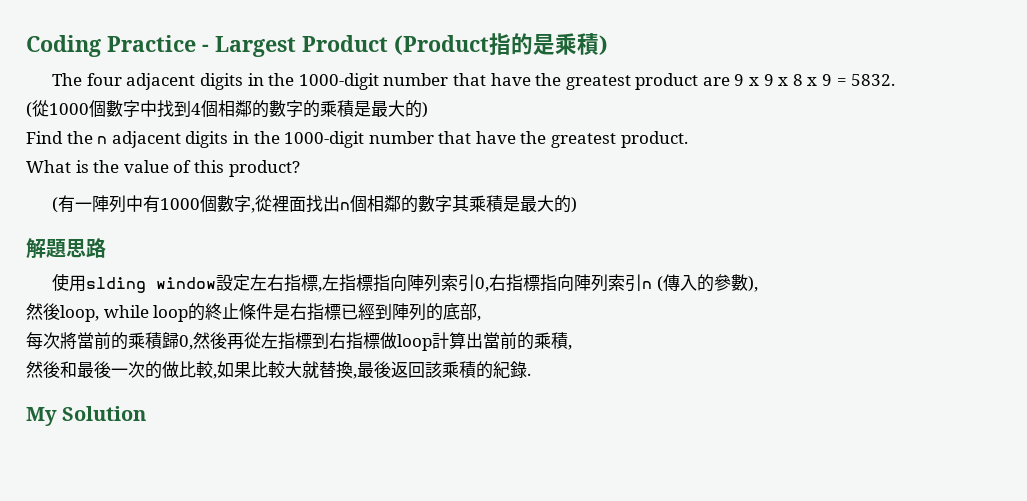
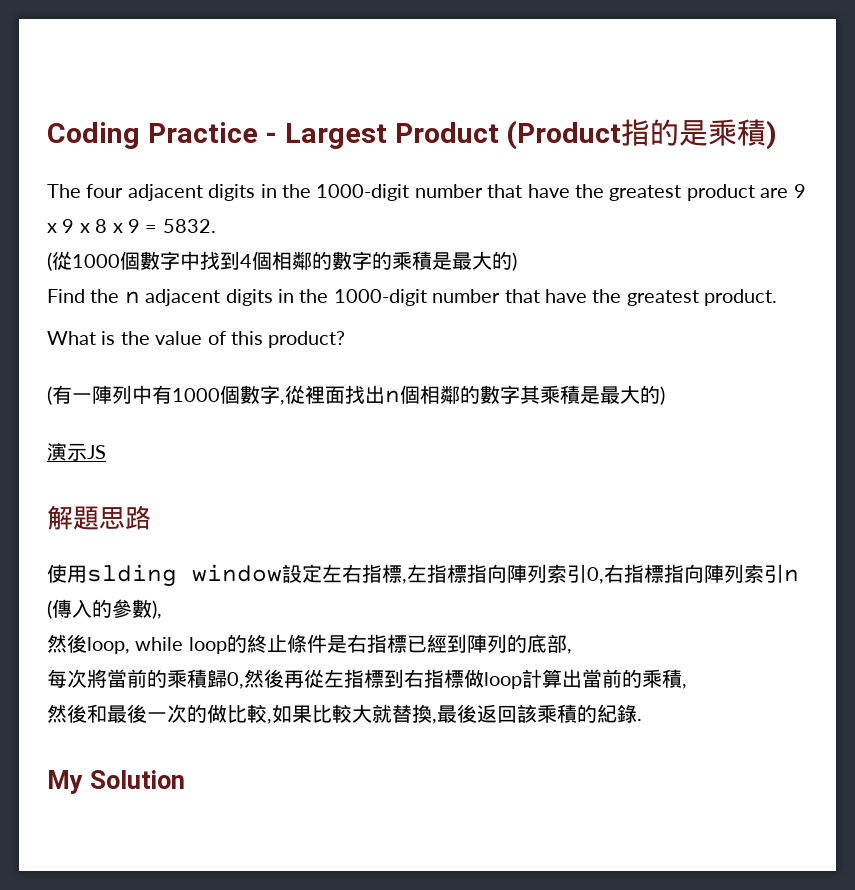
(578, 205) none -> [47,442,106,461] // 演示JS

